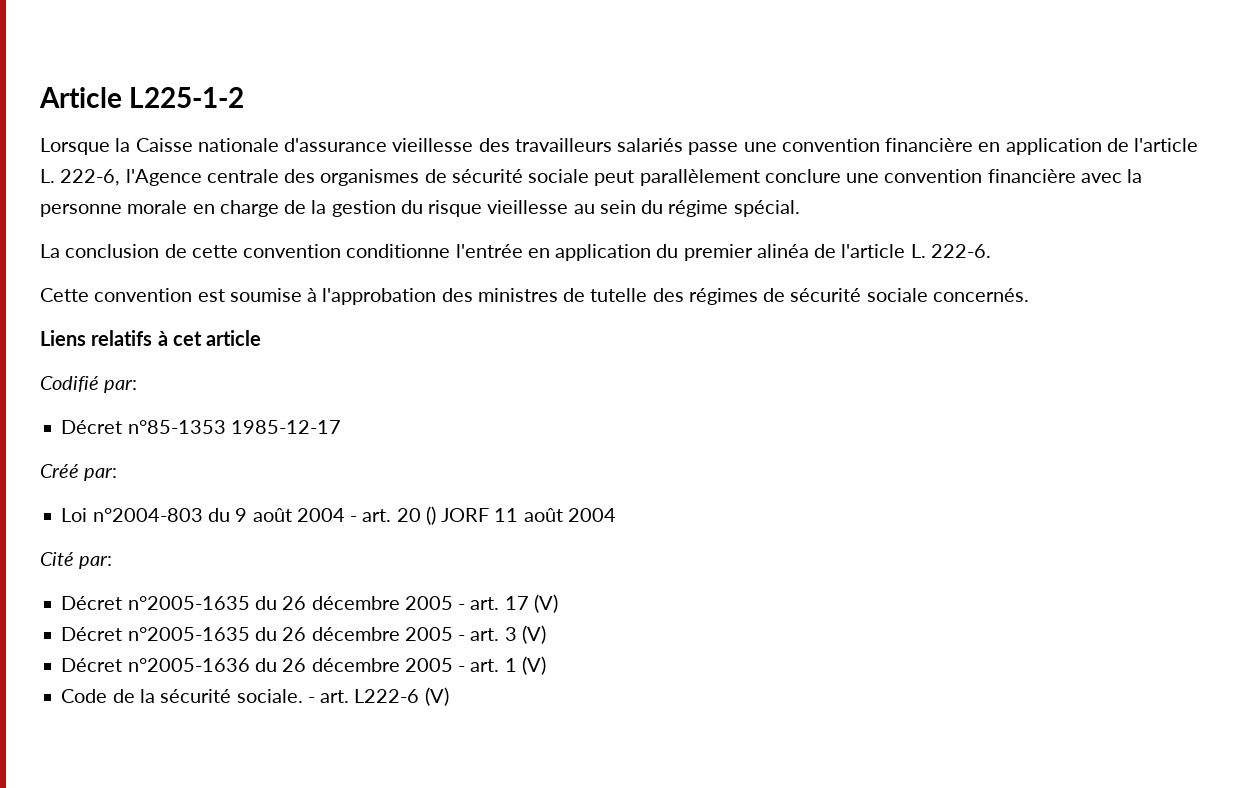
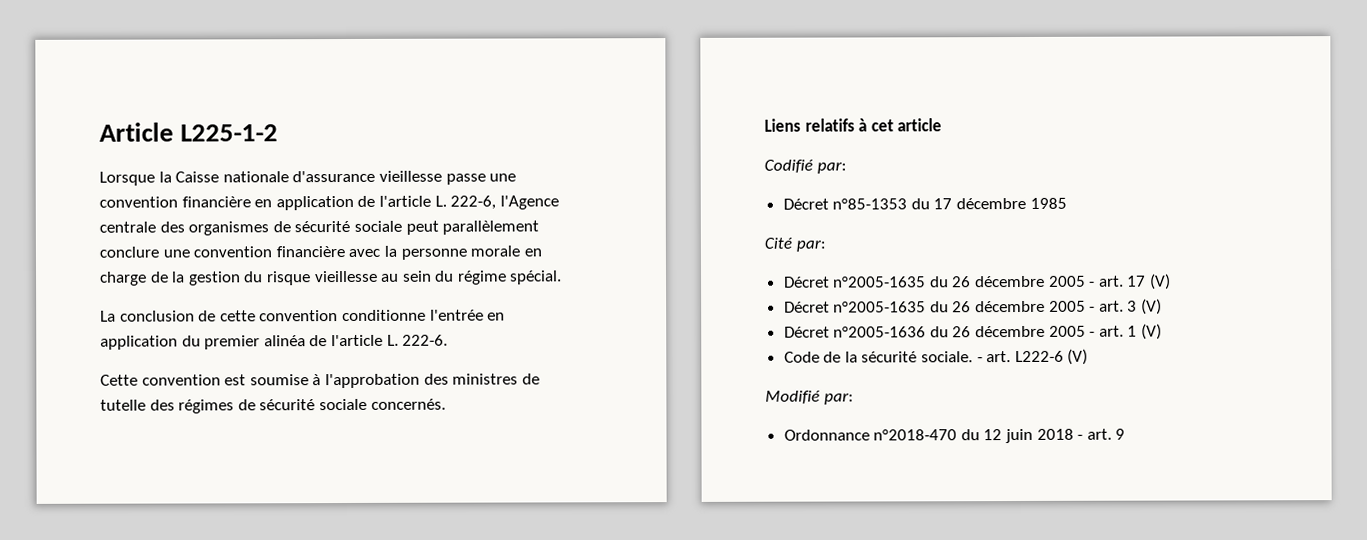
[478,138,684,152] des travailleurs salariés -> (442, 176) none
[230,420,341,434] [40,464,118,481] [61,506,616,525] 1985-12-17 // Créé par: // Loi n°2004-803 du 9 août 2004 - art. 20 () JORF 11 août 2004 -> [910,197,1067,210] du 17 décembre 1985
(449, 696) none -> [765,390,854,405] [783,428,1126,444] // Modifié par: // Ordonnance n°2018-470 du 12 juin 2018 - art. 9

